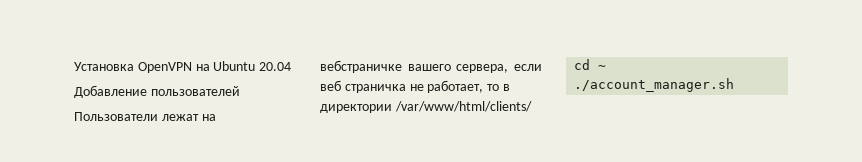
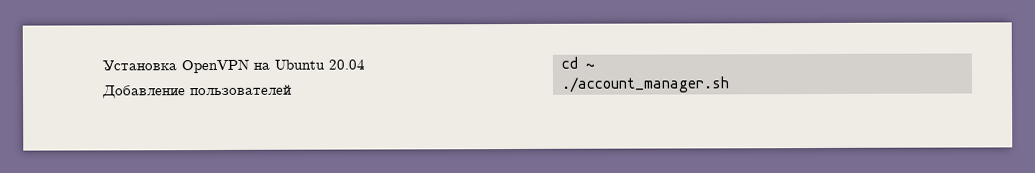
[74,112,216,121] [320,60,542,73] [320,80,510,93] [320,101,532,113] // Пользователи лежат на вебстраничке вашего сервера, если веб страничка не работает, то в директории /var/www/html/clients/ -> (292, 90) none

